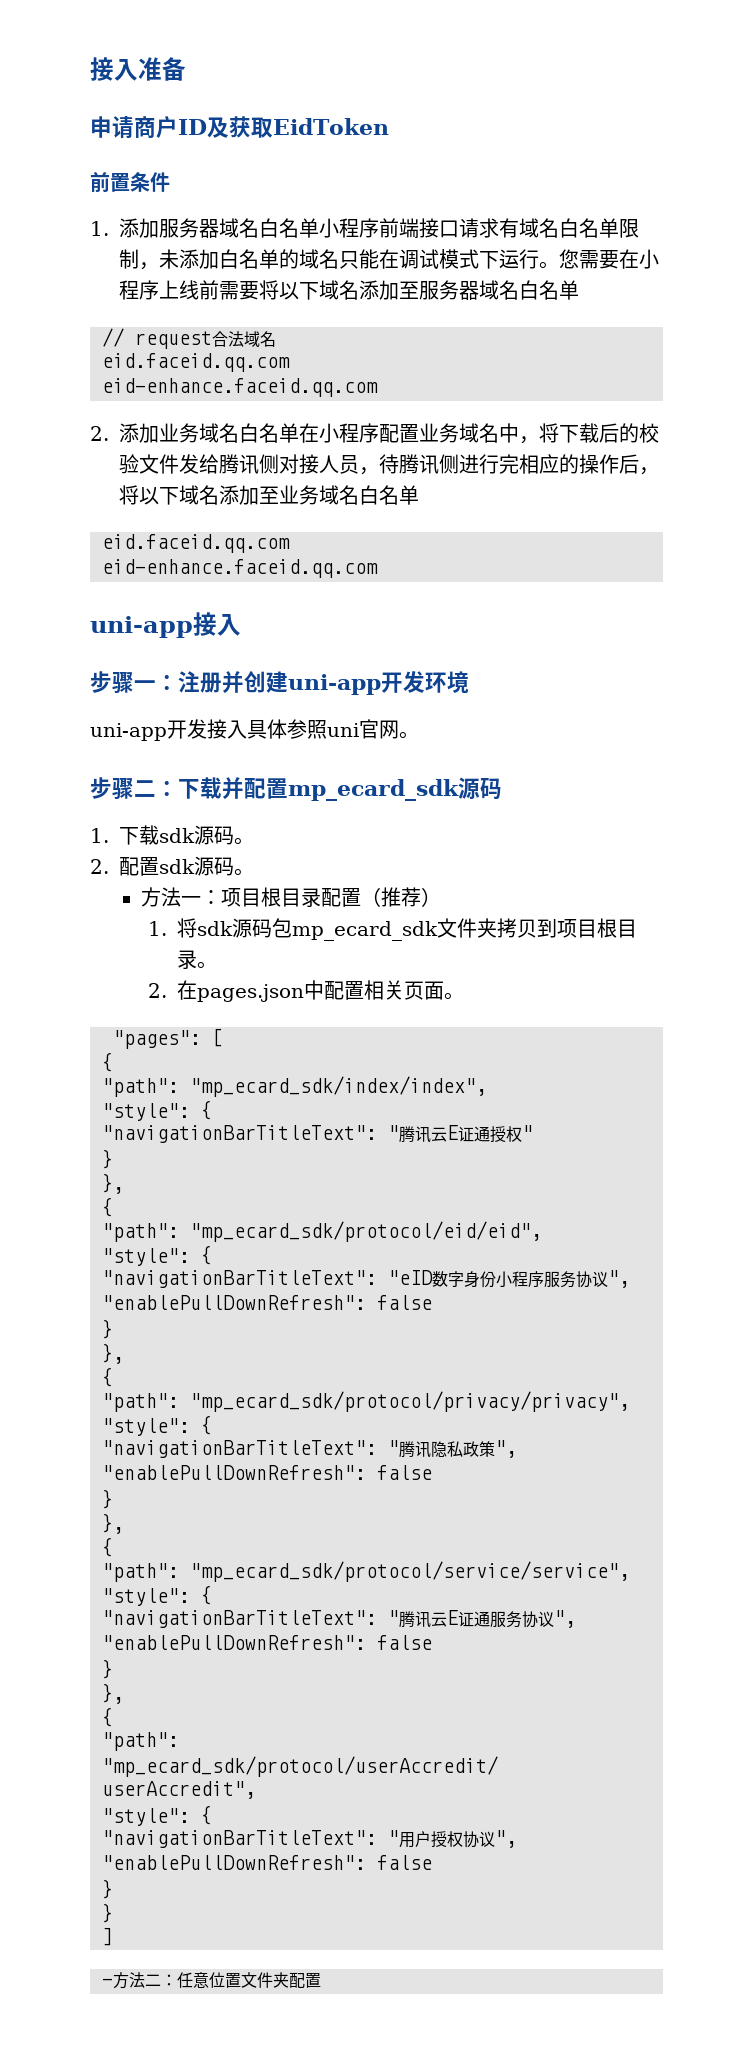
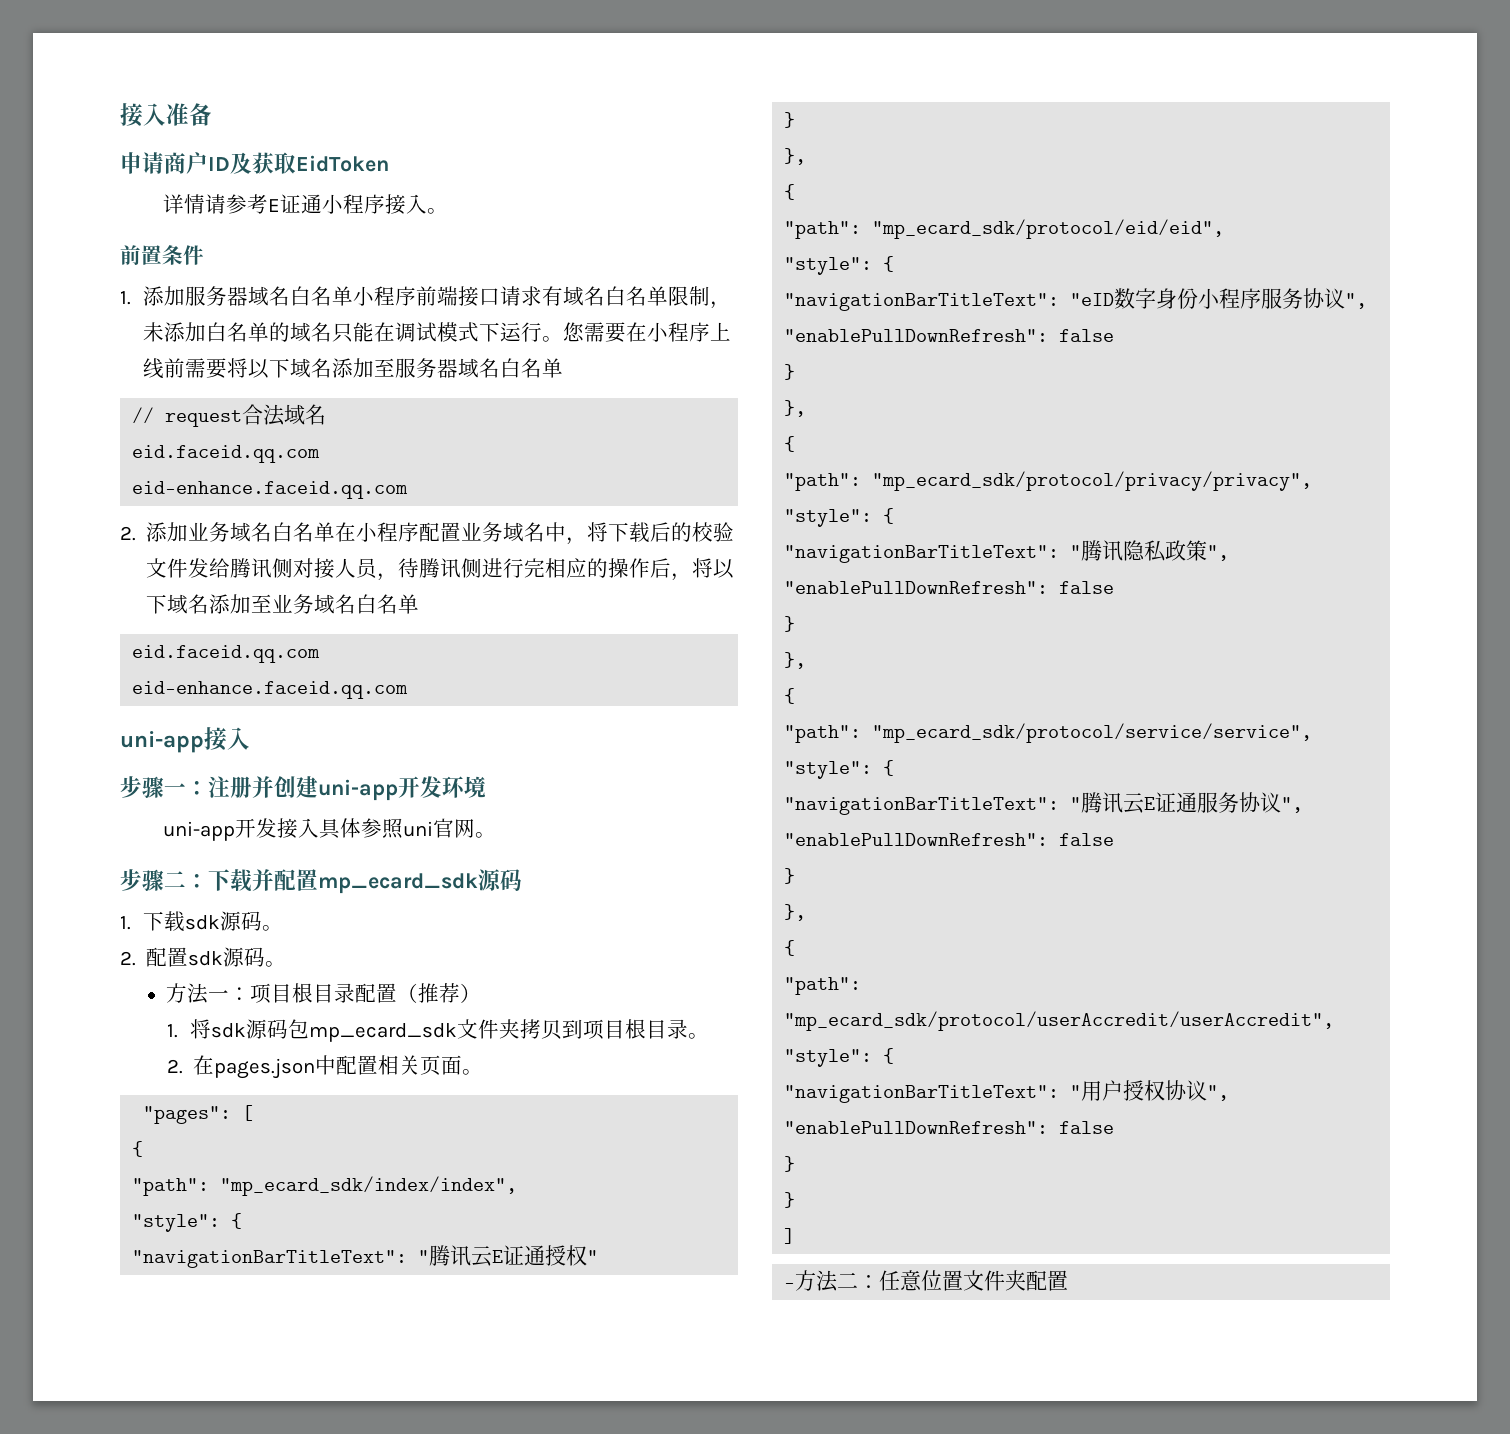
(389, 126) none -> [162,194,448,215] // 详情请参考E证通小程序接入。

